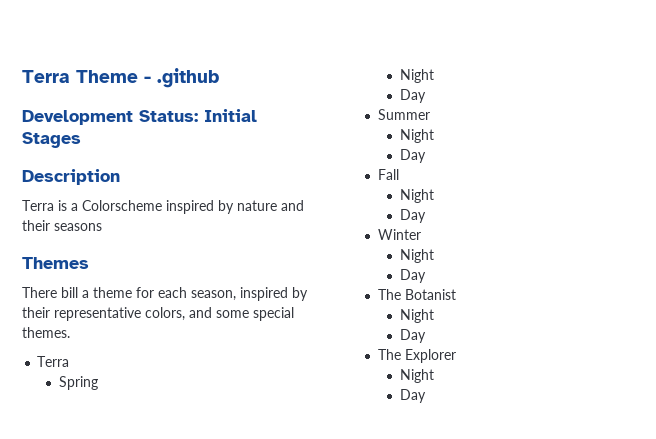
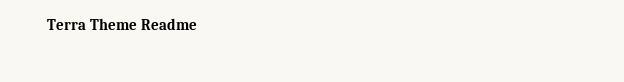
[144,68,219,88] [22,109,257,125] [22,132,81,148] [22,169,120,185] [22,200,304,214] [22,220,102,231] [22,257,89,269] [22,287,308,301] [22,307,294,321] [22,327,70,338] [37,356,70,367] [58,376,98,390] [399,69,434,83] [399,89,426,103] [377,109,430,120] [399,129,434,143] [399,149,426,163] [377,169,399,180] [399,189,434,203] [399,209,426,223] [377,229,421,240] [399,249,434,263] [399,269,426,283] [377,289,456,300] [399,309,434,323] [399,329,426,343] [377,349,456,363] [399,369,434,383] [399,389,426,403] - .github // Development Status: Initial Stages // Description // Terra is a Colorscheme inspired by nature and their seasons // Themes // There bill a theme for each season, inspired by their representative colors, and some special themes. // Terra // Spring // Night // Day // Summer // Night // Day // Fall // Night // Day // Winter // Night // Day // The Botanist // Night // Day // The Explorer // Night // Day -> [141,18,198,30] Readme

